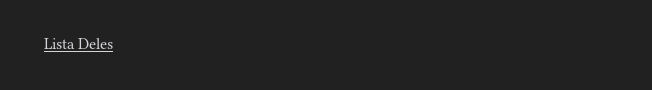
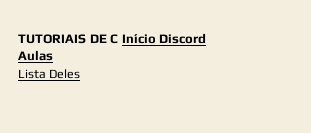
(44, 43) none -> [18,33,207,44] [18,50,53,61] TUTORIAIS DE C Início Discord Aulas //

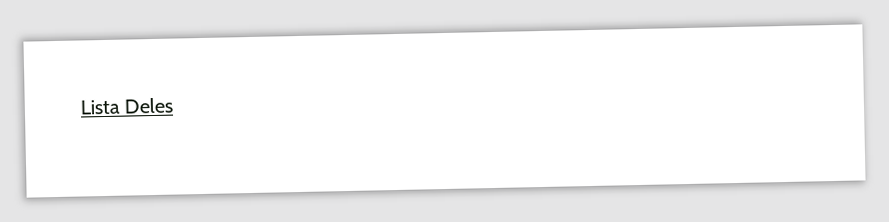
[18,33,207,44] [18,50,53,61] TUTORIAIS DE C Início Discord Aulas // -> (80, 107) none

